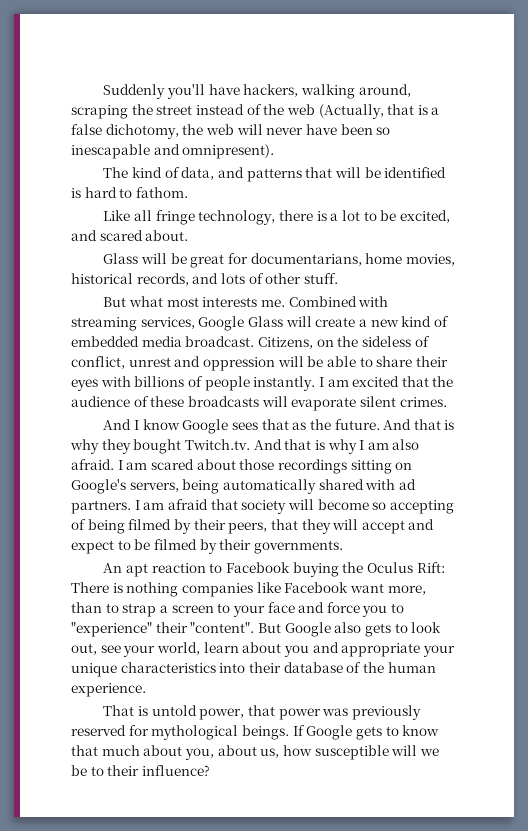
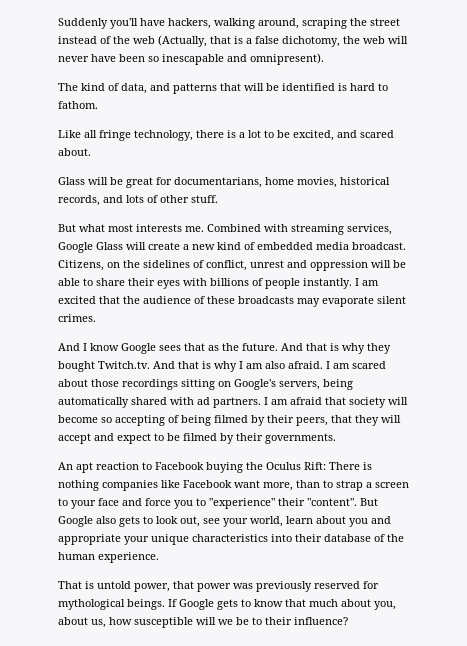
[361,336,411,347] sideless -> [143,260,190,268] sidelines
[261,396,288,407] will -> [297,298,320,307] may

